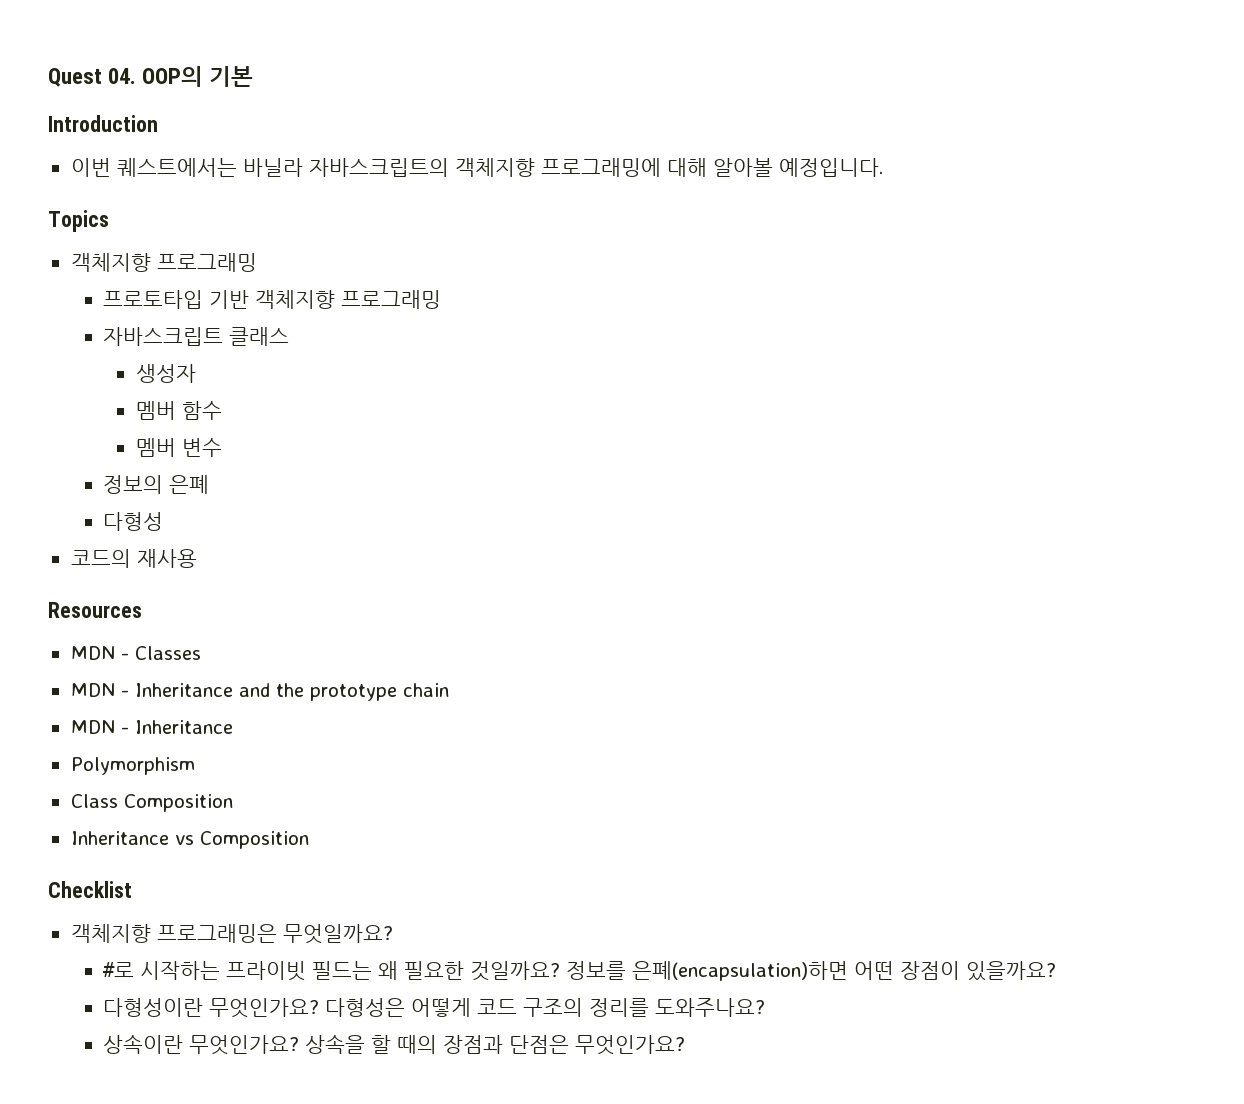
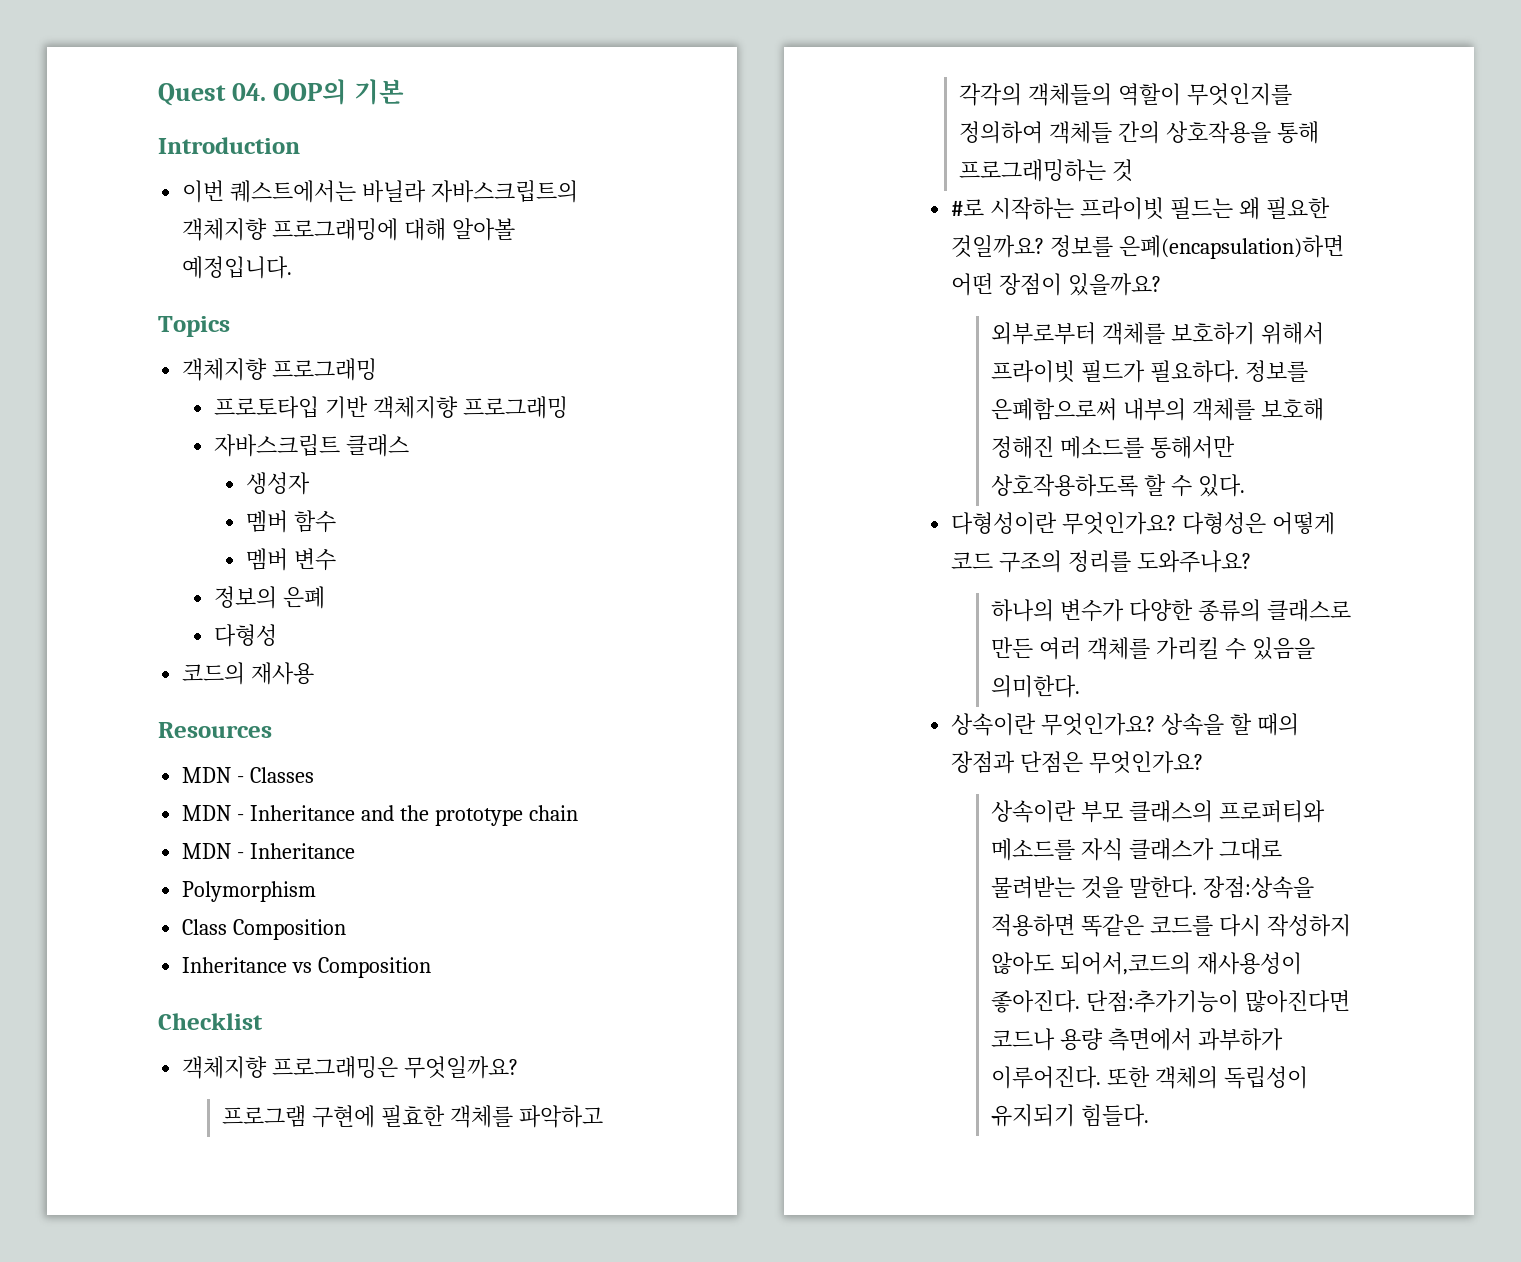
(393, 934) none -> [222,1105,603,1128] [959,83,1292,106] [959,121,1319,144] [959,159,1134,182] // 프로그램 구현에 필효한 객체를 파악하고 각각의 객체들의 역할이 무엇인지를 정의하여 객체들 간의 상호작용을 통해 프로그래밍하는 것
(1057, 971) none -> [991,322,1324,345] [991,360,1308,383] [991,398,1324,421] [991,436,1235,459] [991,474,1245,497] // 외부로부터 객체를 보호하기 위해서 프라이빗 필드가 필요하다. 정보를 은폐함으로써 내부의 객체를 보호해 정해진 메소드를 통해서만 상호작용하도록 할 수 있다.
(766, 1007) none -> [991,599,1351,622] [991,637,1315,660] [991,675,1081,698] // 하나의 변수가 다양한 종류의 클래스로 만든 여러 객체를 가리킬 수 있음을 의미한다.
(686, 1045) none -> [991,800,1325,823] [991,838,1282,861] [991,876,1314,899] [991,914,1351,937] [991,952,1302,975] [991,990,1350,1013] [991,1028,1283,1051] [991,1066,1308,1089] [991,1104,1150,1127] // 상속이란 부모 클래스의 프로퍼티와 메소드를 자식 클래스가 그대로 물려받는 것을 말한다. 장점:상속을 적용하면 똑같은 코드를 다시 작성하지 않아도 되어서,코드의 재사용성이 좋아진다. 단점:추가기능이 많아진다면 코드나 용량 측면에서 과부하가 이루어진다. 또한 객체의 독립성이 유지되기 힘들다.

